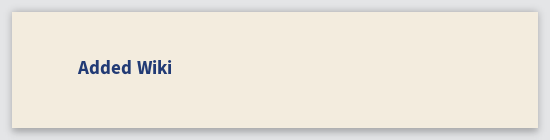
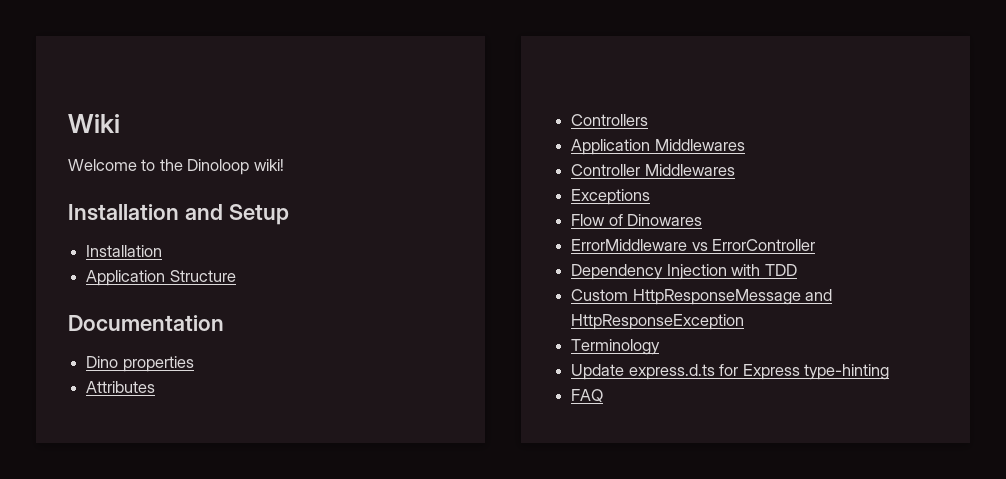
[77,60,132,75] Added -> (68, 123) none
(173, 67) none -> [68,159,284,175] [68,204,289,225] [86,245,163,257] [86,270,236,286] [68,315,224,331] [86,356,194,372] [86,381,156,393] [571,114,649,126] [571,139,745,155] [571,164,735,176] [571,189,651,205] [571,214,703,226] [571,239,816,251] [571,264,797,280] [571,289,833,305] [571,314,745,330] [571,339,661,355] [571,364,889,380] [571,389,604,402] // Welcome to the Dinoloop wiki! // Installation and Setup // Installation // Application Structure // Documentation // Dino properties // Attributes // Controllers // Application Middlewares // Controller Middlewares // Exceptions // Flow of Dinowares // ErrorMiddleware vs ErrorController // Dependency Injection with TDD // Custom HttpResponseMessage and HttpResponseException // Terminology // Update express.d.ts for Express type-hinting // FAQ

